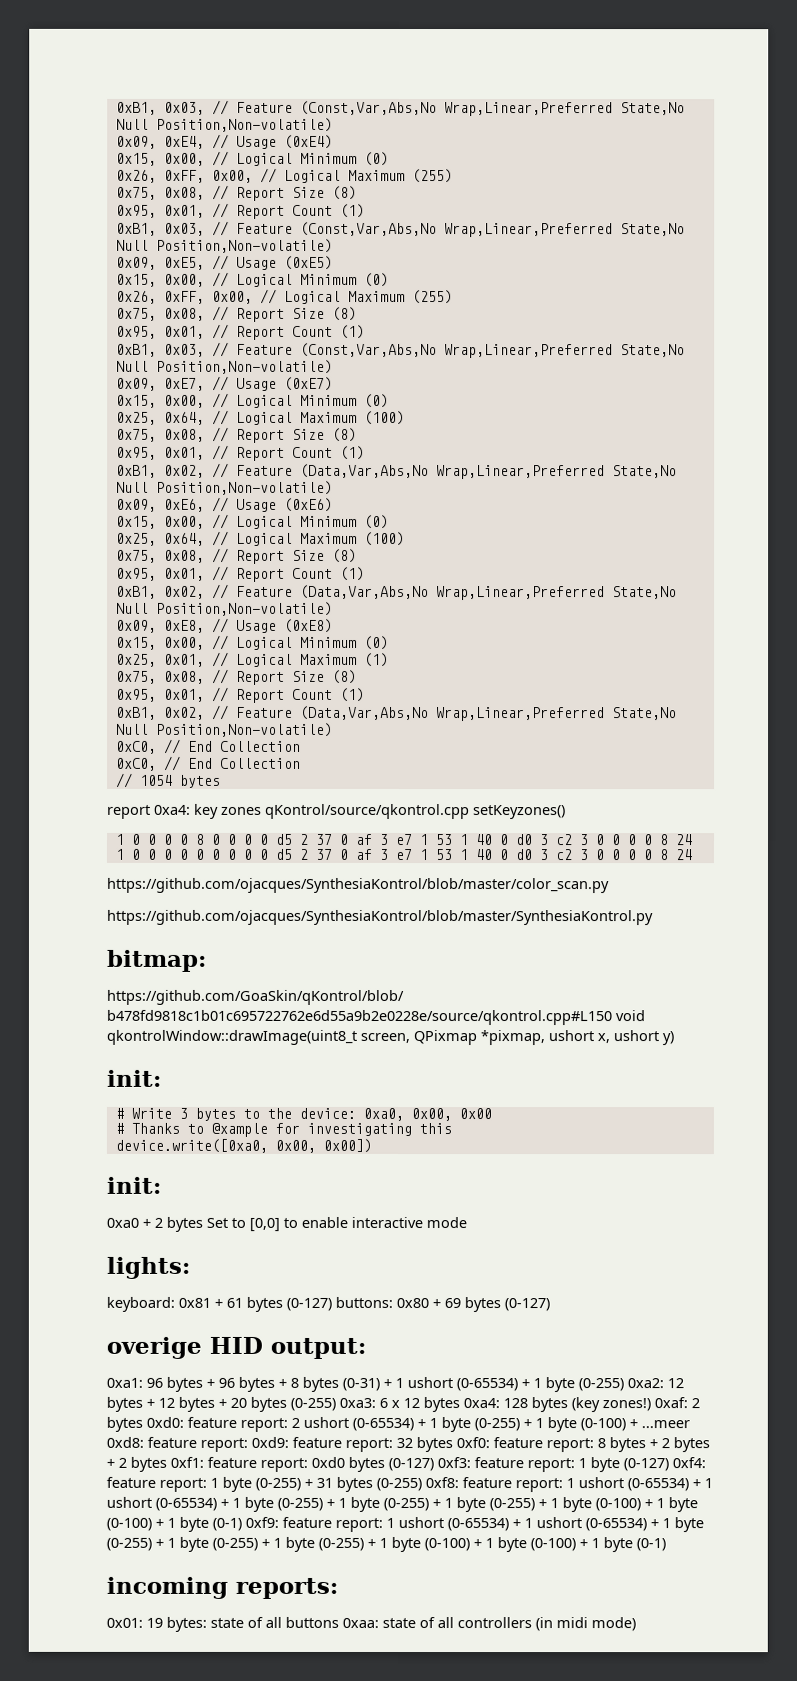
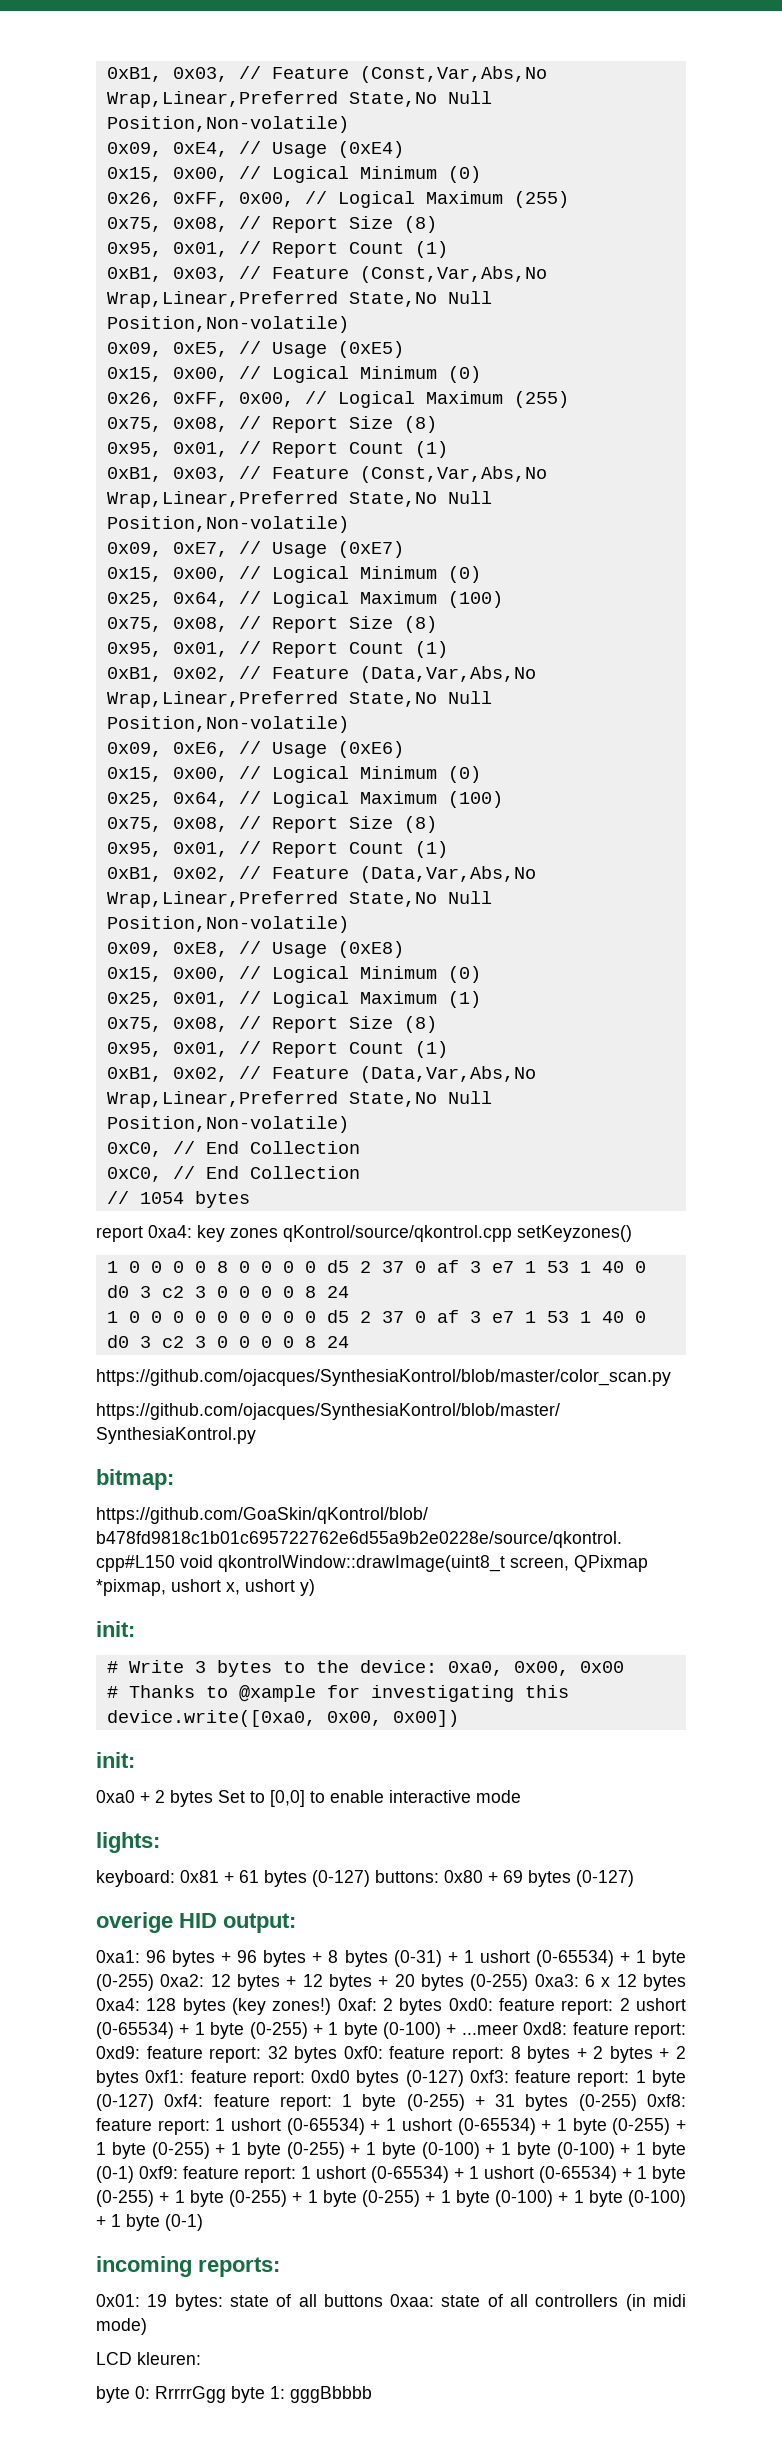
(636, 1624) none -> [96,2352,201,2365] [96,2386,372,2403] // LCD kleuren: // byte 0: RrrrrGgg byte 1: gggBbbbb

